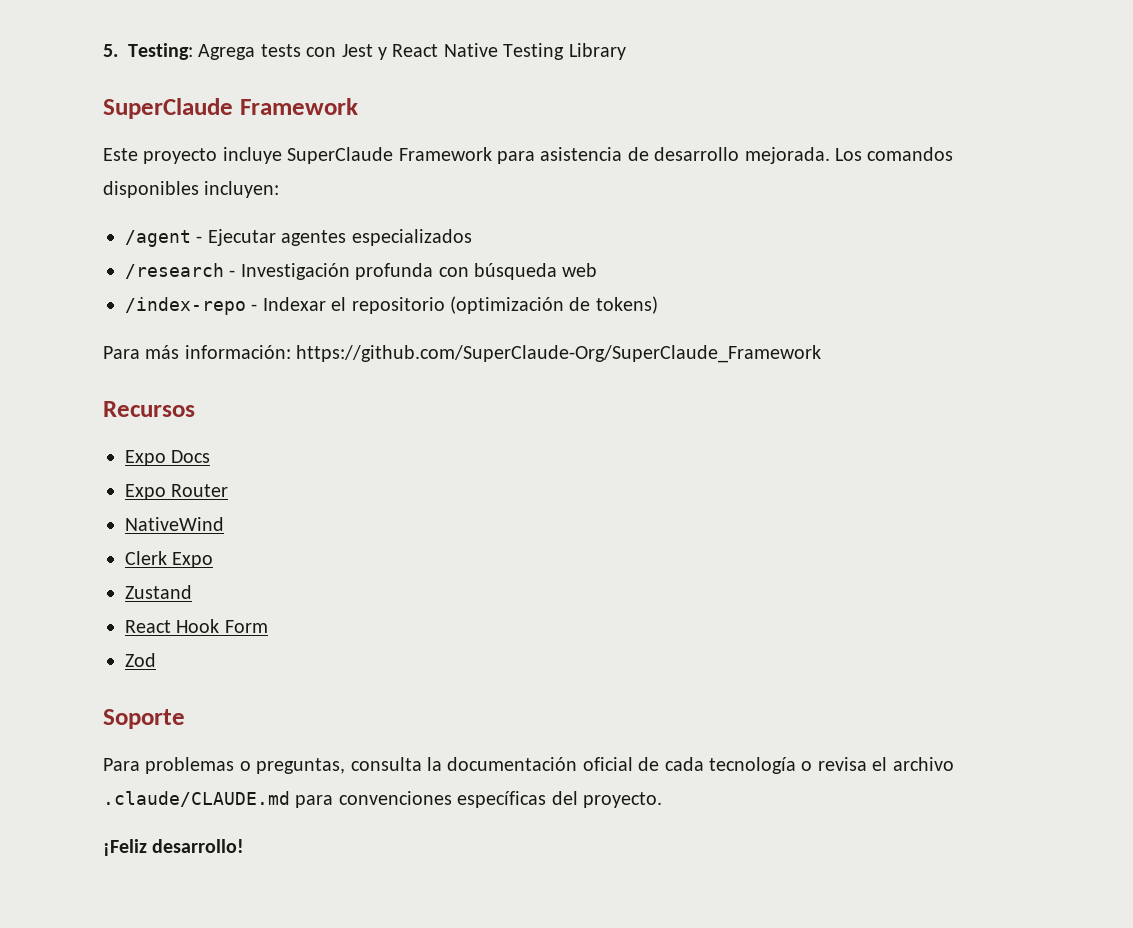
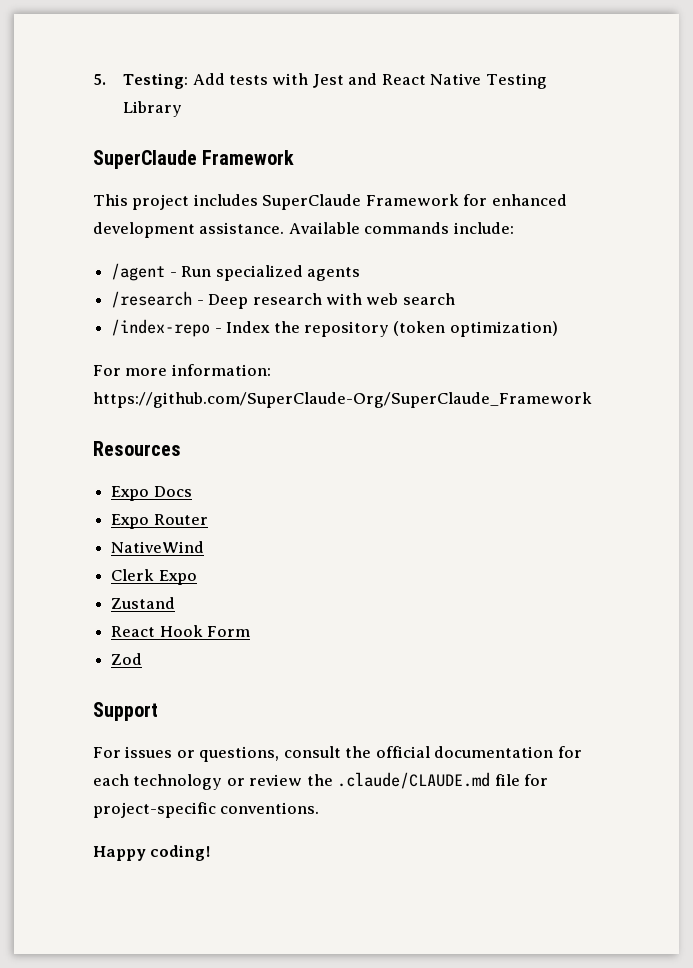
[198,44,387,60] Agrega tests con Jest y -> [192,73,378,88] Add tests with Jest and
[103,147,954,164] [103,181,280,198] Este proyecto incluye SuperClaude Framework para asistencia de desarrollo mejorada. Los comandos disponibles incluyen: -> [93,194,567,210] [93,222,514,238] This project includes SuperClaude Framework for enhanced development assistance. Available commands include:
[207,229,472,246] Ejecutar agentes especializados -> [181,265,360,281] Run specialized agents
[240,263,557,280] Investigación profunda con búsqueda -> [208,293,362,309] Deep research with
(598, 270) none -> [402,293,455,305] search
[262,296,658,314] [103,345,291,359] Indexar el repositorio (optimización de tokens) // Para más información: -> [226,321,558,337] [93,364,271,376] Index the repository (token optimization) // For more information:
[103,401,195,417] Recursos -> [93,441,181,456] Resources
[103,709,185,729] [103,757,954,774] [103,791,662,808] [103,839,245,856] Soporte // Para problemas o preguntas, consulta la documentación oficial de cada tecnología o revisa el archivo .claude/CLAUDE.md para convenciones específicas del proyecto. // ¡Feliz desarrollo! -> [93,702,158,721] [93,746,582,762] [93,772,549,790] [93,802,320,818] [93,845,211,861] Support // For issues or questions, consult the official documentation for each technology or review the .claude/CLAUDE.md file for project-specific conventions. // Happy coding!

